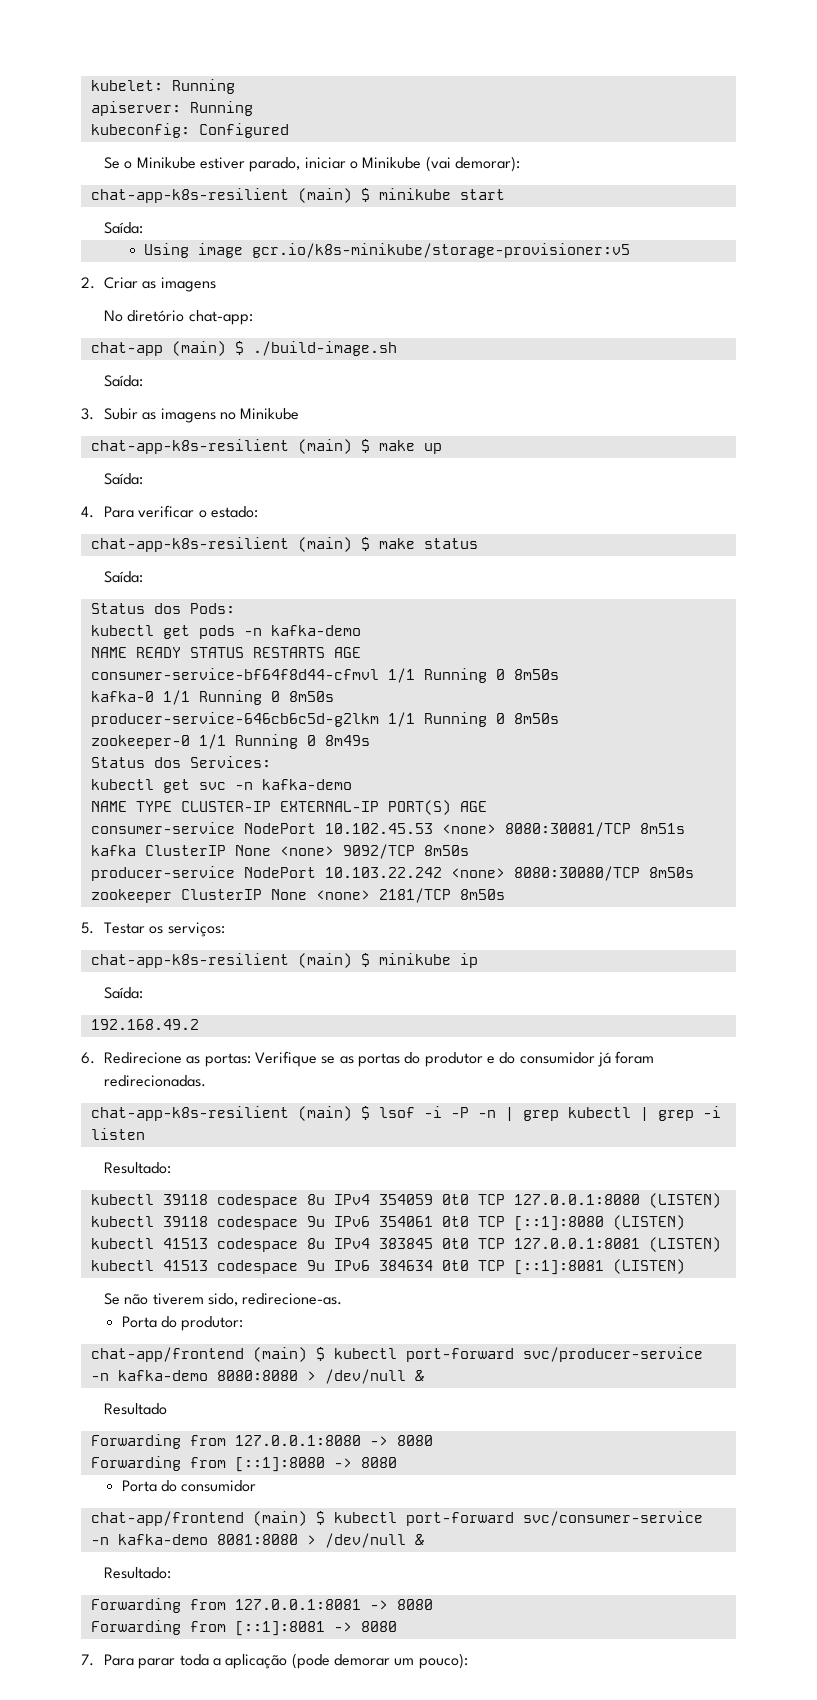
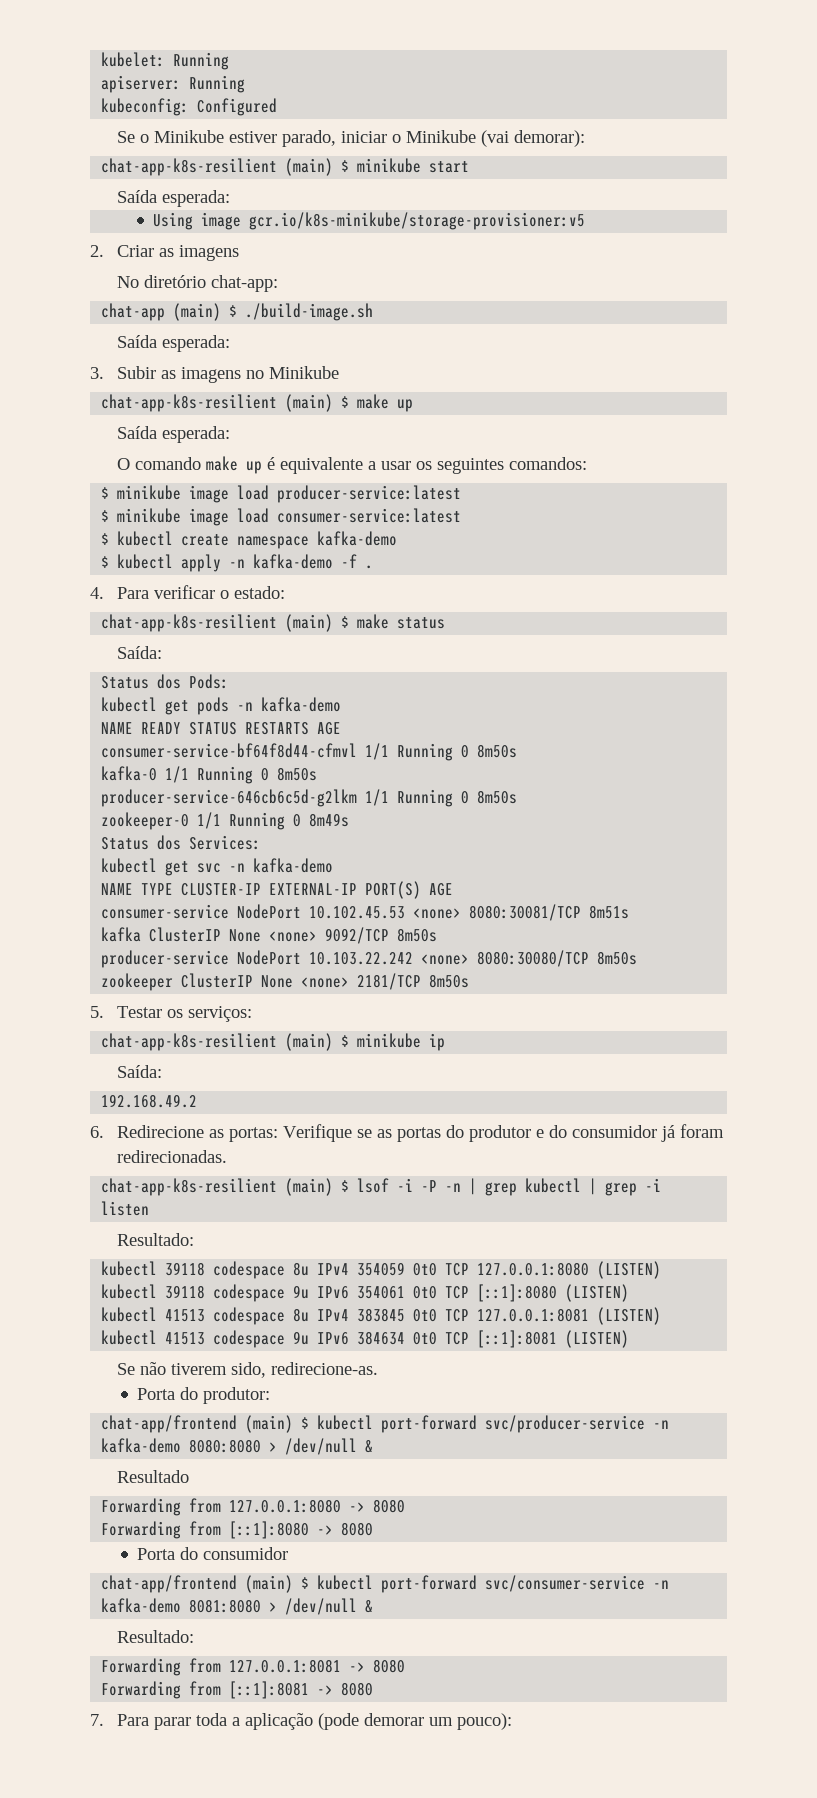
[104,222,144,234] Saída: -> [116,190,230,207] Saída esperada:
[104,375,144,387] Saída: -> [116,335,230,352] Saída esperada:
[104,473,144,485] Saída: -> [116,426,230,443] [116,456,587,474] [101,485,462,503] [101,508,462,526] [101,531,398,549] [101,554,374,572] Saída esperada: // O comando make up é equivalente a usar os seguintes comandos: // $ minikube image load producer-service:latest // $ minikube image load consumer-service:latest // $ kubectl create namespace kafka-demo // $ kubectl apply -n kafka-demo -f .

